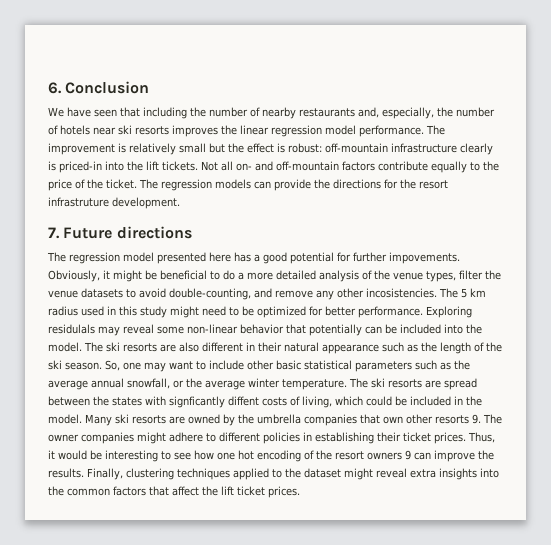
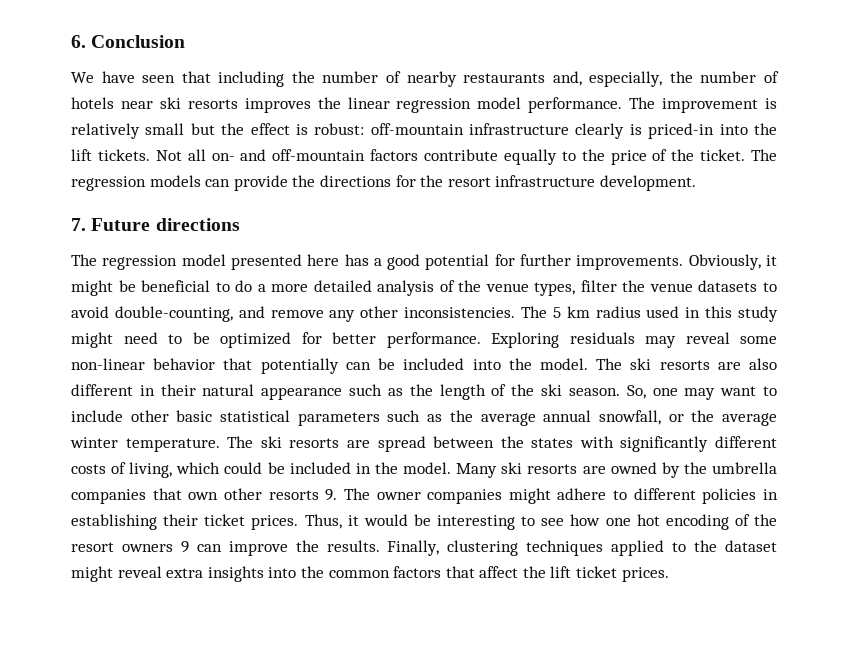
[48,197,109,207] infrastruture -> [495,175,596,187] infrastructure
[389,252,460,264] impovements. -> [576,255,684,270] improvements.
[366,288,437,298] incosistencies. -> [404,307,516,318] inconsistencies.
[48,324,95,334] residulals -> [569,332,635,344] residuals
[169,396,259,408] signficantly diffent -> [620,436,777,452] significantly different

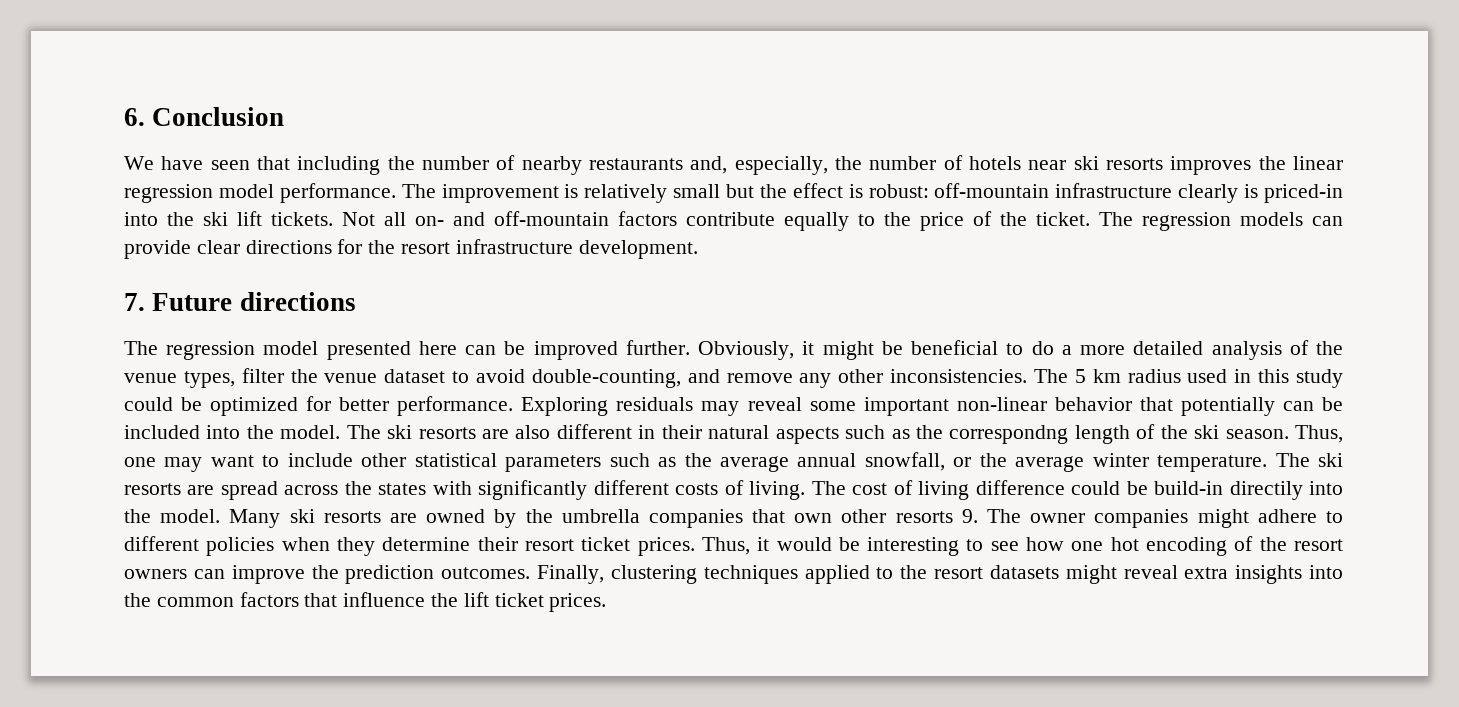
(777, 129) none -> [203,212,228,226] ski
[292,175,316,187] the -> [196,240,240,254] clear
[344,254,684,270] has a good potential for further improvements. -> [465,340,690,360] can be improved further.
[698,280,758,292] datasets -> [384,369,446,383] dataset
[71,332,182,348] might need to -> [124,397,173,411] could
(777, 340) none -> [863,397,949,416] important
[261,384,433,400] appearance such as the -> [775,425,1069,444] aspects such as the correspondng
[626,385,646,399] So, -> [1295,425,1343,443] Thus,
[176,410,213,422] basic -> (407, 460) none
[433,436,495,448] between -> [284,485,339,495] across
[129,462,371,478] living, which could be included in -> [749,480,1343,500] living. The cost of living difference could be build-in directily into
[763,489,778,500] [71,514,199,530] in establishing their -> [281,537,574,556] when they determine their resort
[180,541,189,553] 9 -> (187, 574) none
[326,540,380,552] results. -> [345,565,531,584] prediction outcomes.
[724,540,777,552] dataset -> [934,565,1059,579] resort datasets
[479,566,519,578] affect -> [343,592,426,607] influence

